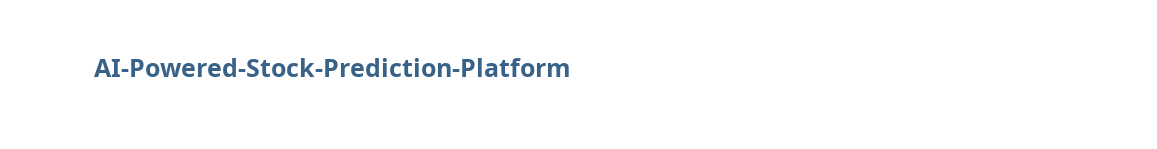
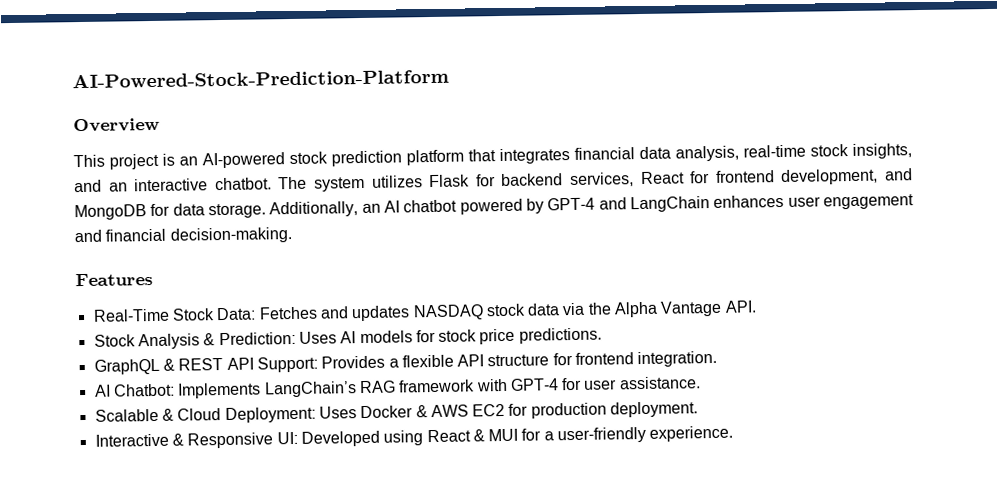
(571, 67) none -> [73,117,160,133] [73,143,912,170] [74,168,914,193] [74,194,915,221] [74,227,292,244] [75,273,153,287] [92,300,757,322] [93,327,602,350] [93,350,718,375] [94,376,701,399] [94,401,699,423] [94,425,734,449] // Overview // This project is an AI-powered stock prediction platform that integrates financial data analysis, real-time stock insights, and an interactive chatbot. The system utilizes Flask for backend services, React for frontend development, and MongoDB for data storage. Additionally, an AI chatbot powered by GPT-4 and LangChain enhances user engagement and financial decision-making. // Features // Real-Time Stock Data: Fetches and updates NASDAQ stock data via the Alpha Vantage API. // Stock Analysis & Prediction: Uses AI models for stock price predictions. // GraphQL & REST API Support: Provides a flexible API structure for frontend integration. // AI Chatbot: Implements LangChain’s RAG framework with GPT-4 for user assistance. // Scalable & Cloud Deployment: Uses Docker & AWS EC2 for production deployment. // Interactive & Responsive UI: Developed using React & MUI for a user-friendly experience.

